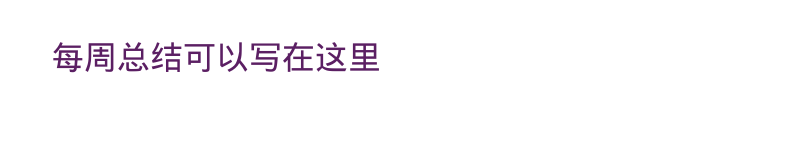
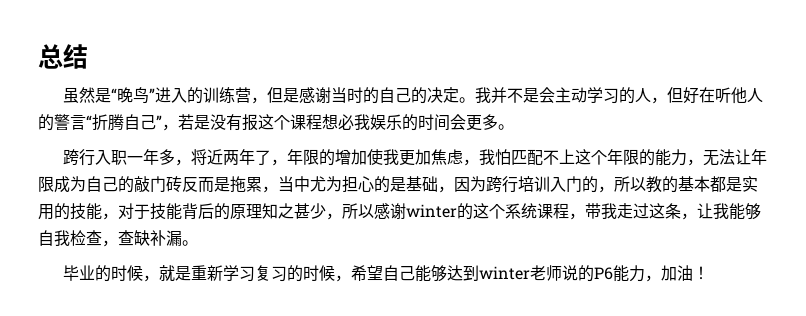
[51,42,117,73] 每周 -> (38, 56) none
[183,42,381,72] 可以写在这里 -> [62,87,763,104] [38,114,514,131] [62,149,767,166] [38,176,758,193] [38,203,761,220] [38,230,198,247] [62,265,709,282] // 虽然是“晚鸟”进入的训练营，但是感谢当时的自己的决定。我并不是会主动学习的人，但好在听他人的警言“折腾自己”，若是没有报这个课程想必我娱乐的时间会更多。 // 跨行入职一年多，将近两年了，年限的增加使我更加焦虑，我怕匹配不上这个年限的能力，无法让年限成为自己的敲门砖反而是拖累，当中尤为担心的是基础，因为跨行培训入门的，所以教的基本都是实用的技能，对于技能背后的原理知之甚少，所以感谢winter的这个系统课程，带我走过这条，让我能够自我检查，查缺补漏。 // 毕业的时候，就是重新学习复习的时候，希望自己能够达到winter老师说的P6能力，加油！

